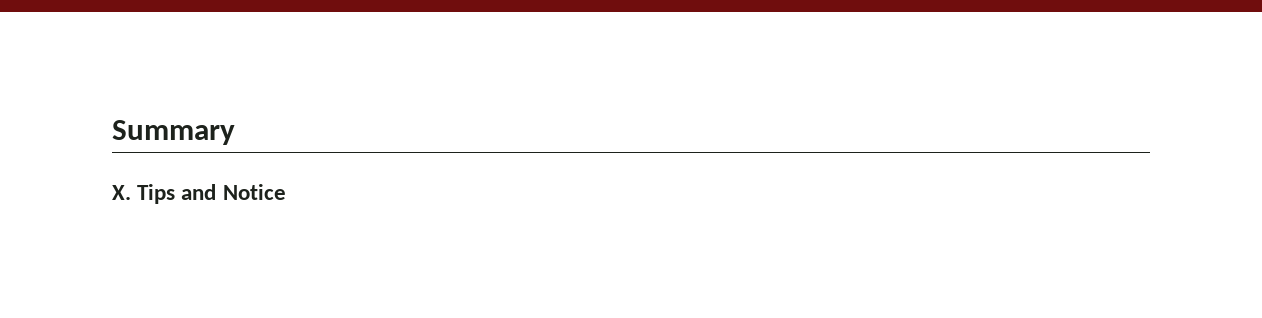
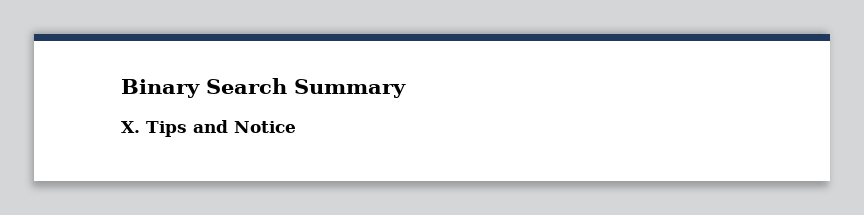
(112, 132) none -> [121,78,287,98] Binary Search

